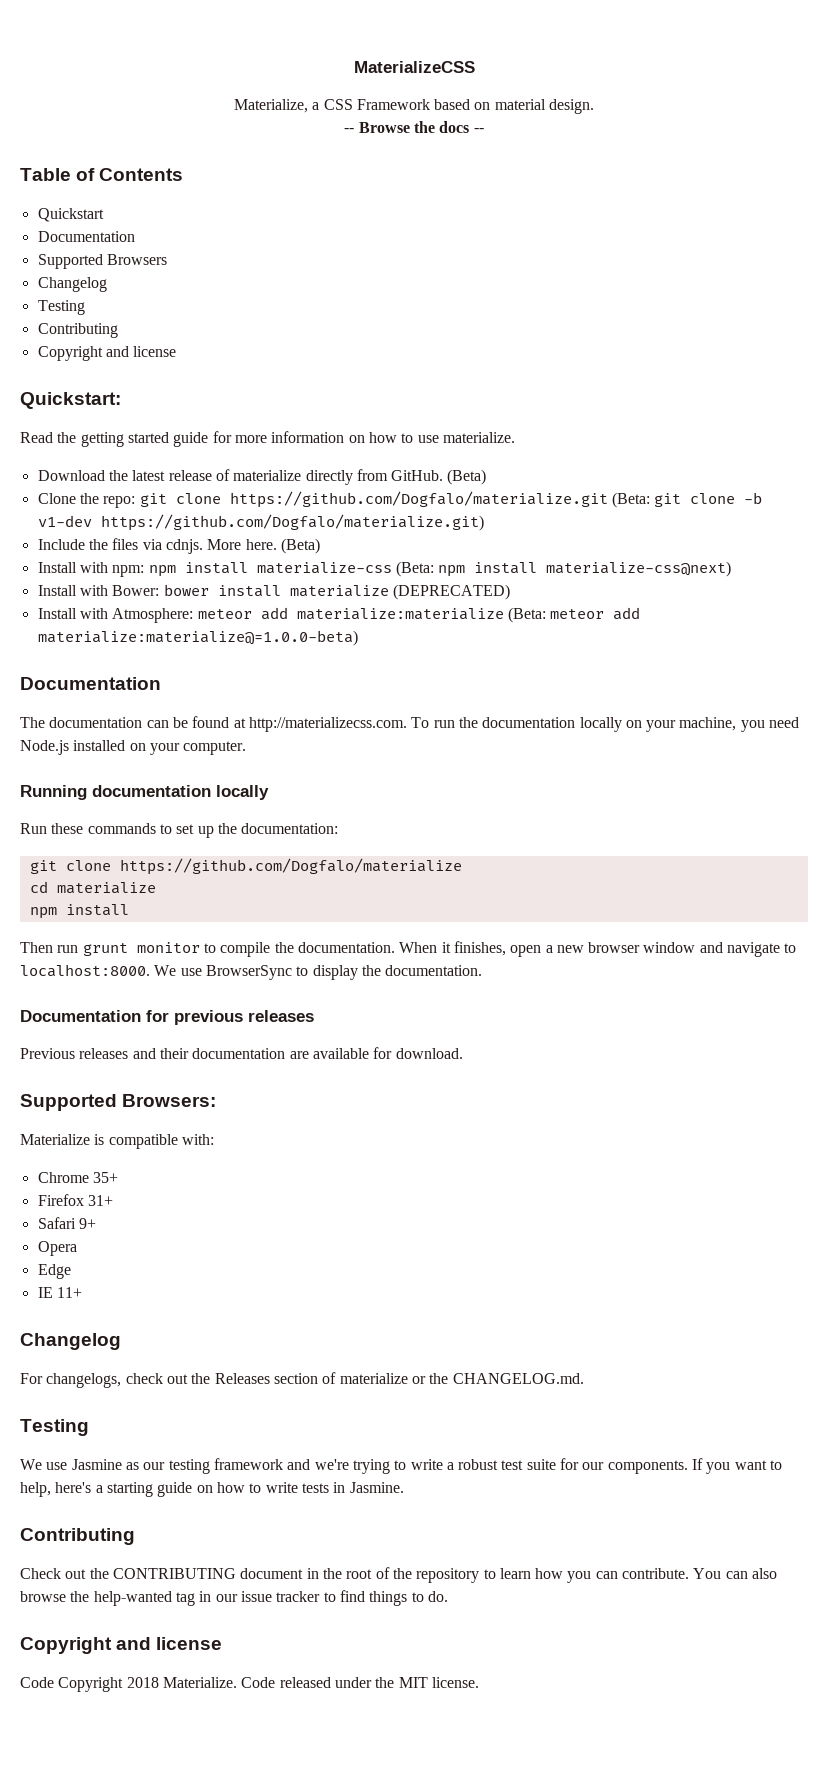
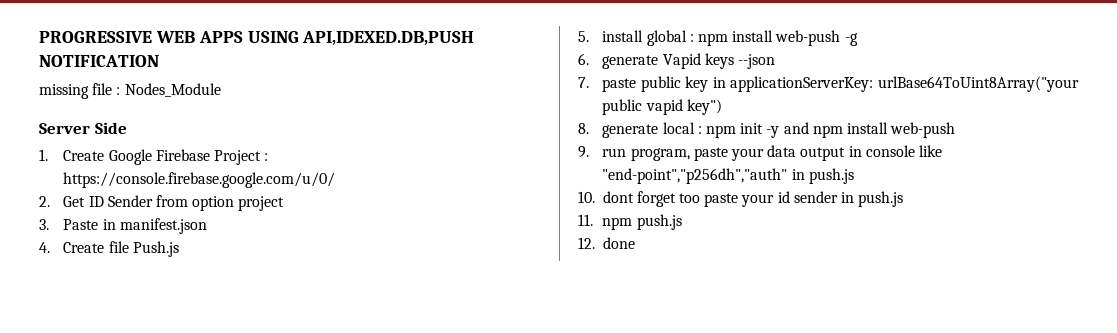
[353,61,475,73] [233,99,595,114] [344,121,484,133] [20,168,184,181] [37,208,104,222] [37,231,135,242] [37,254,167,269] [37,277,107,292] [37,300,85,315] [37,323,118,338] [37,346,177,361] [20,392,121,409] [20,431,515,447] [37,469,487,485] [37,491,763,508] [37,514,484,531] [37,538,320,554] [37,561,732,577] [37,584,510,600] [37,607,641,623] [37,630,358,646] [20,677,161,690] [20,716,800,732] [20,740,247,755] [20,785,269,800] [20,823,339,838] [29,858,462,875] [29,881,156,894] [29,904,129,919] [20,941,797,957] [20,964,483,980] [20,1010,314,1025] [20,1047,463,1059] [20,1094,217,1111] [20,1134,214,1149] [37,1172,118,1183] [37,1194,113,1206] [37,1217,96,1229] [37,1241,77,1256] [37,1264,71,1279] [37,1287,82,1298] [20,1333,121,1350] [20,1372,584,1388] [20,1419,89,1436] [20,1458,783,1474] [20,1482,404,1497] [20,1528,135,1545] [20,1567,778,1583] [20,1590,448,1606] [20,1637,223,1654] [20,1677,479,1692] MaterializeCSS // Materialize, a CSS Framework based on material design. // -- Browse the docs -- // Table of Contents // Quickstart // Documentation // Supported Browsers // Changelog // Testing // Contributing // Copyright and license // Quickstart: // Read the getting started guide for more information on how to use materialize. // Download the latest release of materialize directly from GitHub. (Beta) // Clone the repo: git clone https://github.com/Dogfalo/materialize.git (Beta: git clone -b v1-dev https://github.com/Dogfalo/materialize.git) // Include the files via cdnjs. More here. (Beta) // Install with npm: npm install materialize-css (Beta: npm install materialize-css@next) // Install with Bower: bower install materialize (DEPRECATED) // Install with Atmosphere: meteor add materialize:materialize (Beta: meteor add materialize:materialize@=1.0.0-beta) // Documentation // The documentation can be found at http://materializecss.com. To run the documentation locally on your machine, you need Node.js installed on your computer. // Running documentation locally // Run these commands to set up the documentation: // git clone https://github.com/Dogfalo/materialize // cd materialize // npm install // Then run grunt monitor to compile the documentation. When it finishes, open a new browser window and navigate to localhost:8000. We use BrowserSync to display the documentation. // Documentation for previous releases // Previous releases and their documentation are available for download. // Supported Browsers: // Materialize is compatible with: // Chrome 35+ // Firefox 31+ // Safari 9+ // Opera // Edge // IE 11+ // Changelog // For changelogs, check out the Releases section of materialize or the CHANGELOG.md. // Testing // We use Jasmine as our testing framework and we're trying to write a robust test suite for our components. If you want to help, here's a starting guide on how to write tests in Jasmine. // Contributing // Check out the CONTRIBUTING document in the root of the repository to learn how you can contribute. You can also browse the help-wanted tag in our issue tracker to find things to do. // Copyright and license // Code Copyright 2018 Materialize. Code released under the MIT license. -> [39,31,475,46] [39,55,159,67] [39,83,221,99] [39,122,127,134] [39,149,269,165] [63,172,336,188] [39,195,285,211] [39,218,207,234] [39,241,179,257] [578,30,858,46] [578,53,775,69] [578,76,1079,92] [602,99,722,115] [578,122,956,138] [578,145,942,161] [602,168,854,184] [578,191,904,207] [578,214,682,230] [578,237,635,249] PROGRESSIVE WEB APPS USING API,IDEXED.DB,PUSH NOTIFICATION // missing file : Nodes_Module // Server Side // 1. Create Google Firebase Project : https://console.firebase.google.com/u/0/ // 2. Get ID Sender from option project // 3. Paste in manifest.json // 4. Create file Push.js // 5. install global : npm install web-push -g // 6. generate Vapid keys --json // 7. paste public key in applicationServerKey: urlBase64ToUint8Array("your public vapid key") // 8. generate local : npm init -y and npm install web-push // 9. run program, paste your data output in console like "end-point","p256dh","auth" in push.js // 10. dont forget too paste your id sender in push.js // 11. npm push.js // 12. done

